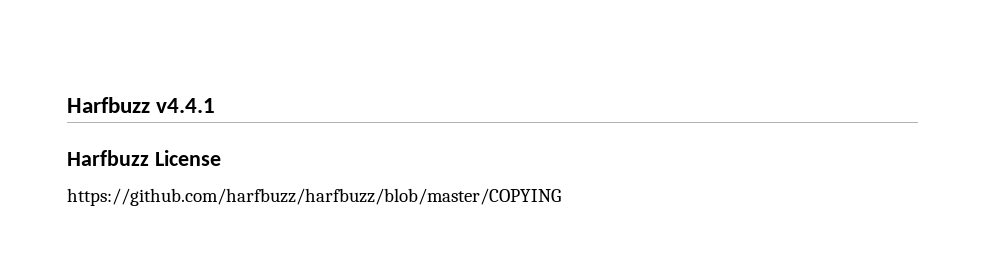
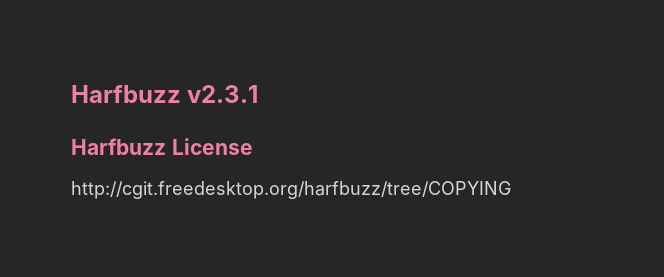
[67,97,216,113] Harfbuzz v4.4.1 -> [71,85,259,103] Harfbuzz v2.3.1
[67,188,561,206] https://github.com/harfbuzz/harfbuzz/blob/master/COPYING -> [71,181,511,199] http://cgit.freedesktop.org/harfbuzz/tree/COPYING

